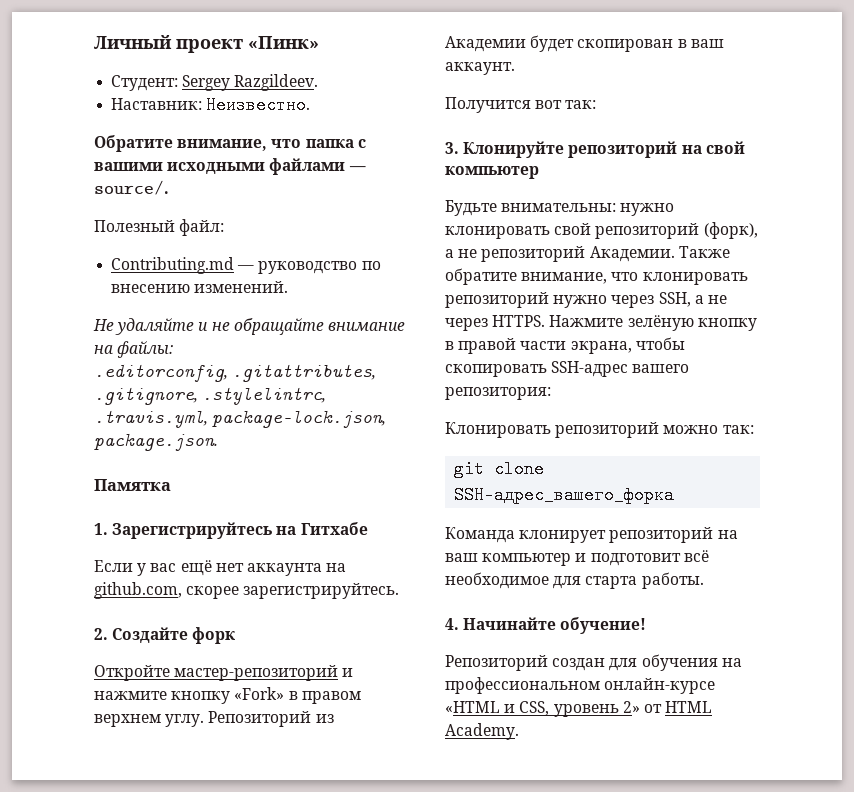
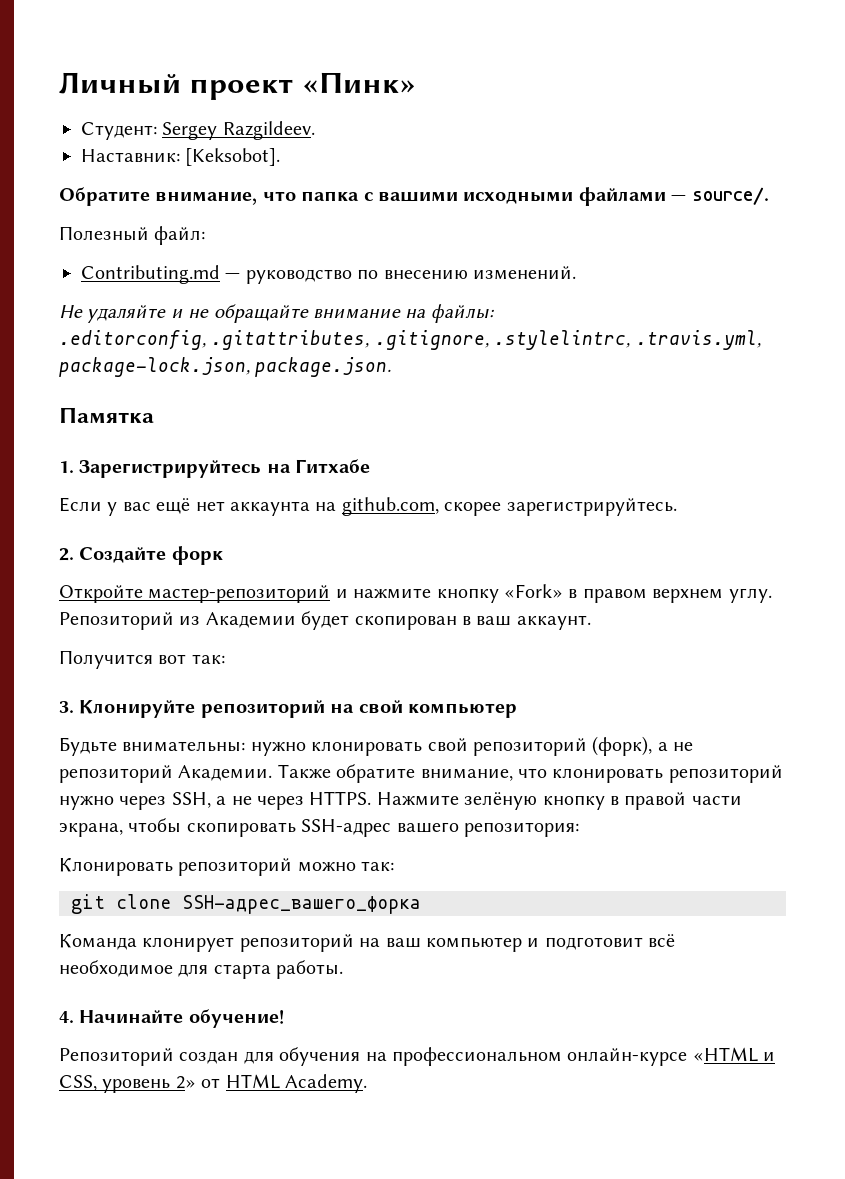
[206,98,311,114] Неизвестно. -> [185,148,281,166] [Keksobot].

